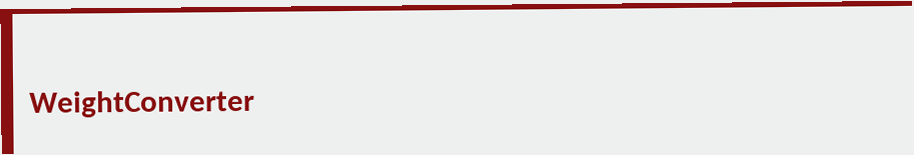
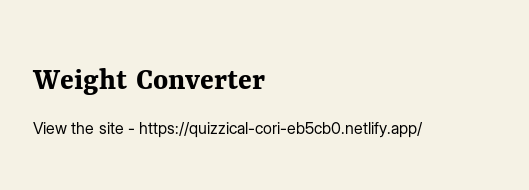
[29,89,255,118] WeightConverter -> [32,68,265,95] [33,122,424,138] Weight Converter // View the site - https://quizzical-cori-eb5cb0.netlify.app/

